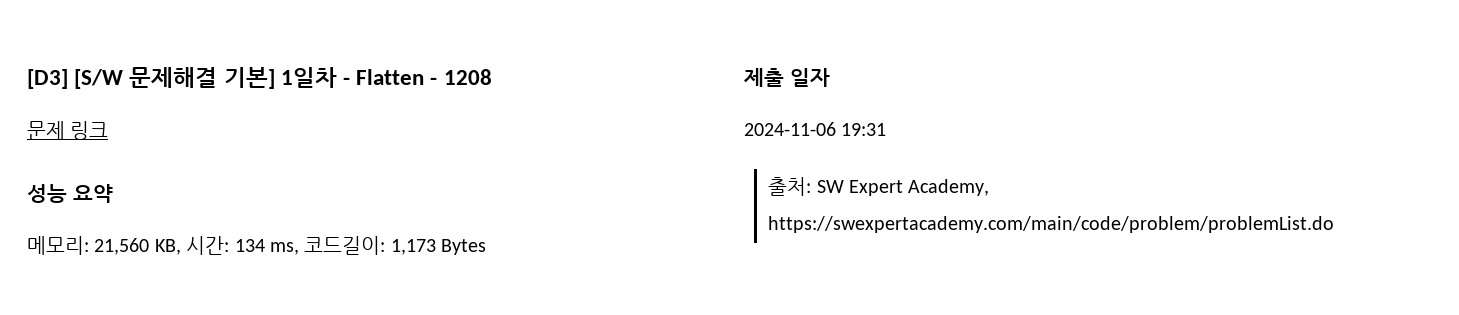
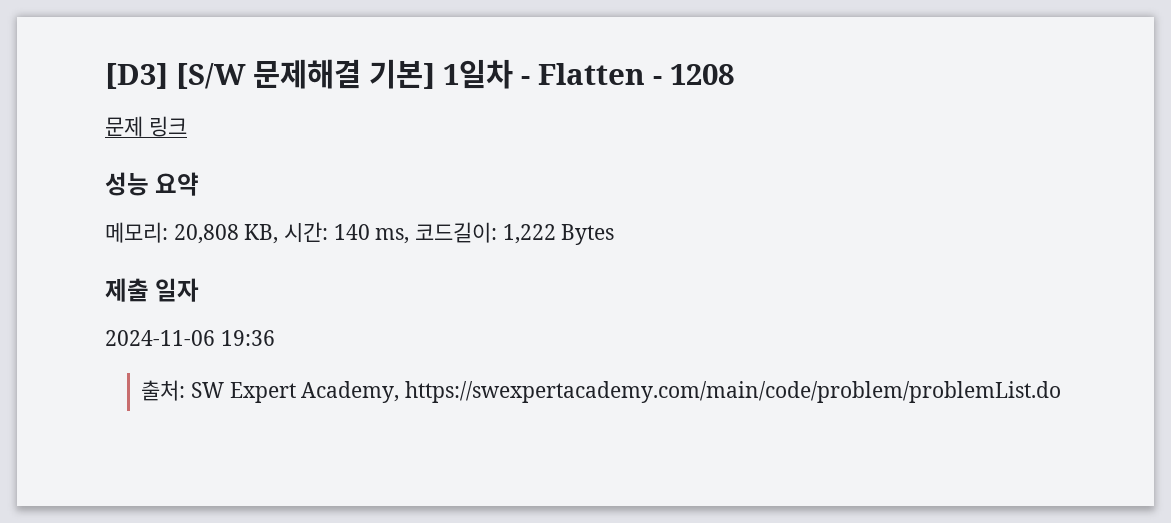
[94,238,150,255] 21,560 -> [173,224,239,244] 20,808
[234,239,265,252] 134 -> [333,224,370,240] 140
[390,239,436,255] 1,173 -> [502,224,556,244] 1,222
[841,123,887,136] 19:31 -> [220,330,275,346] 19:36

